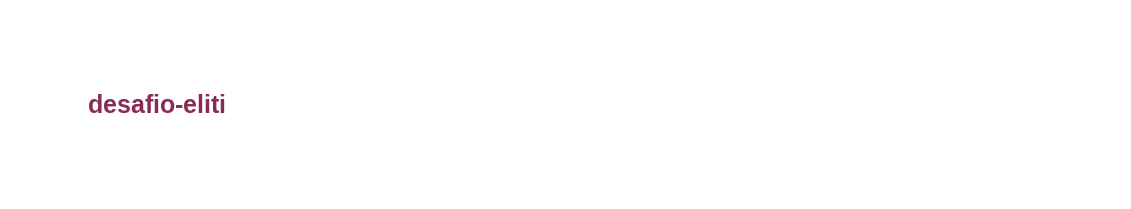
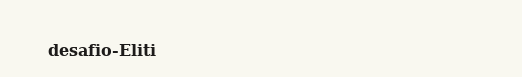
[88,94,226,113] desafio-eliti -> [48,44,156,56] desafio-Eliti

